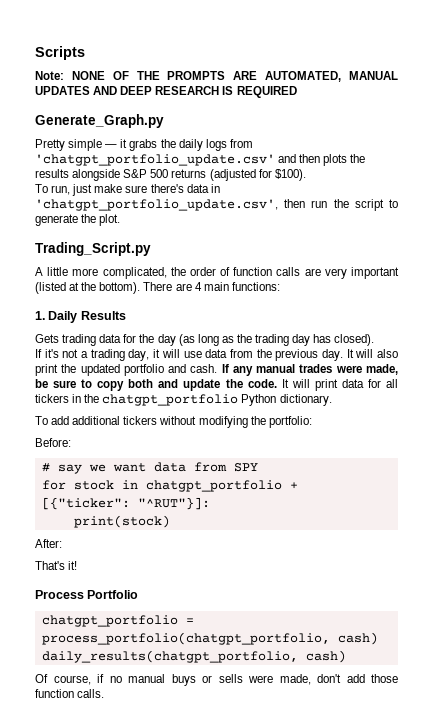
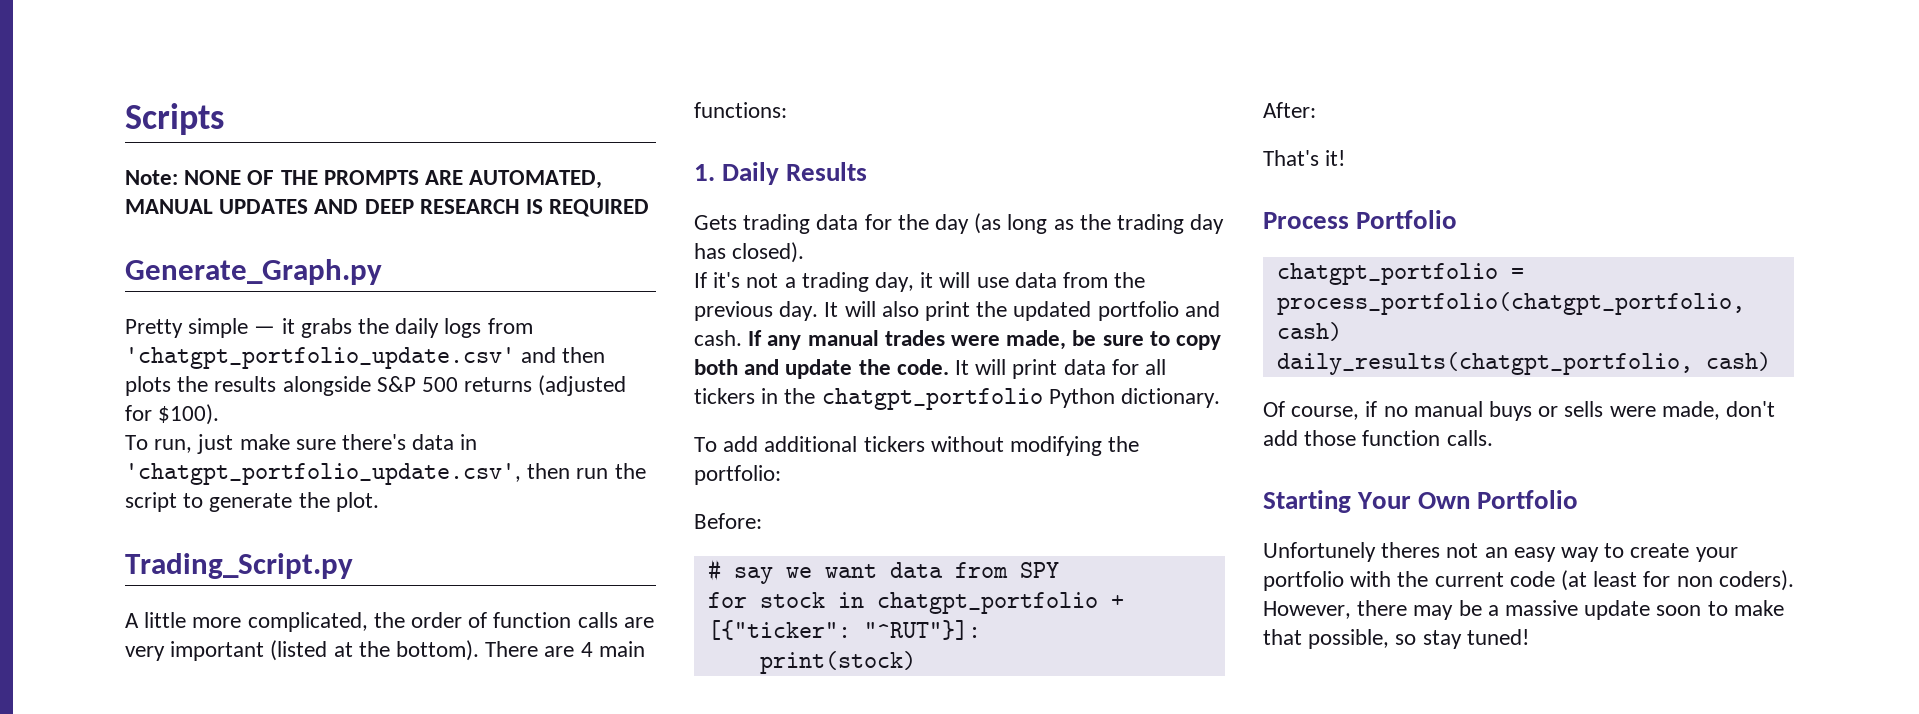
(105, 693) none -> [1263,490,1579,513] [1263,542,1738,562] [1263,570,1794,591] [1263,600,1784,620] [1263,629,1529,649] // Starting Your Own Portfolio // Unfortunely theres not an easy way to create your portfolio with the current code (at least for non coders). However, there may be a massive update soon to make that possible, so stay tuned!

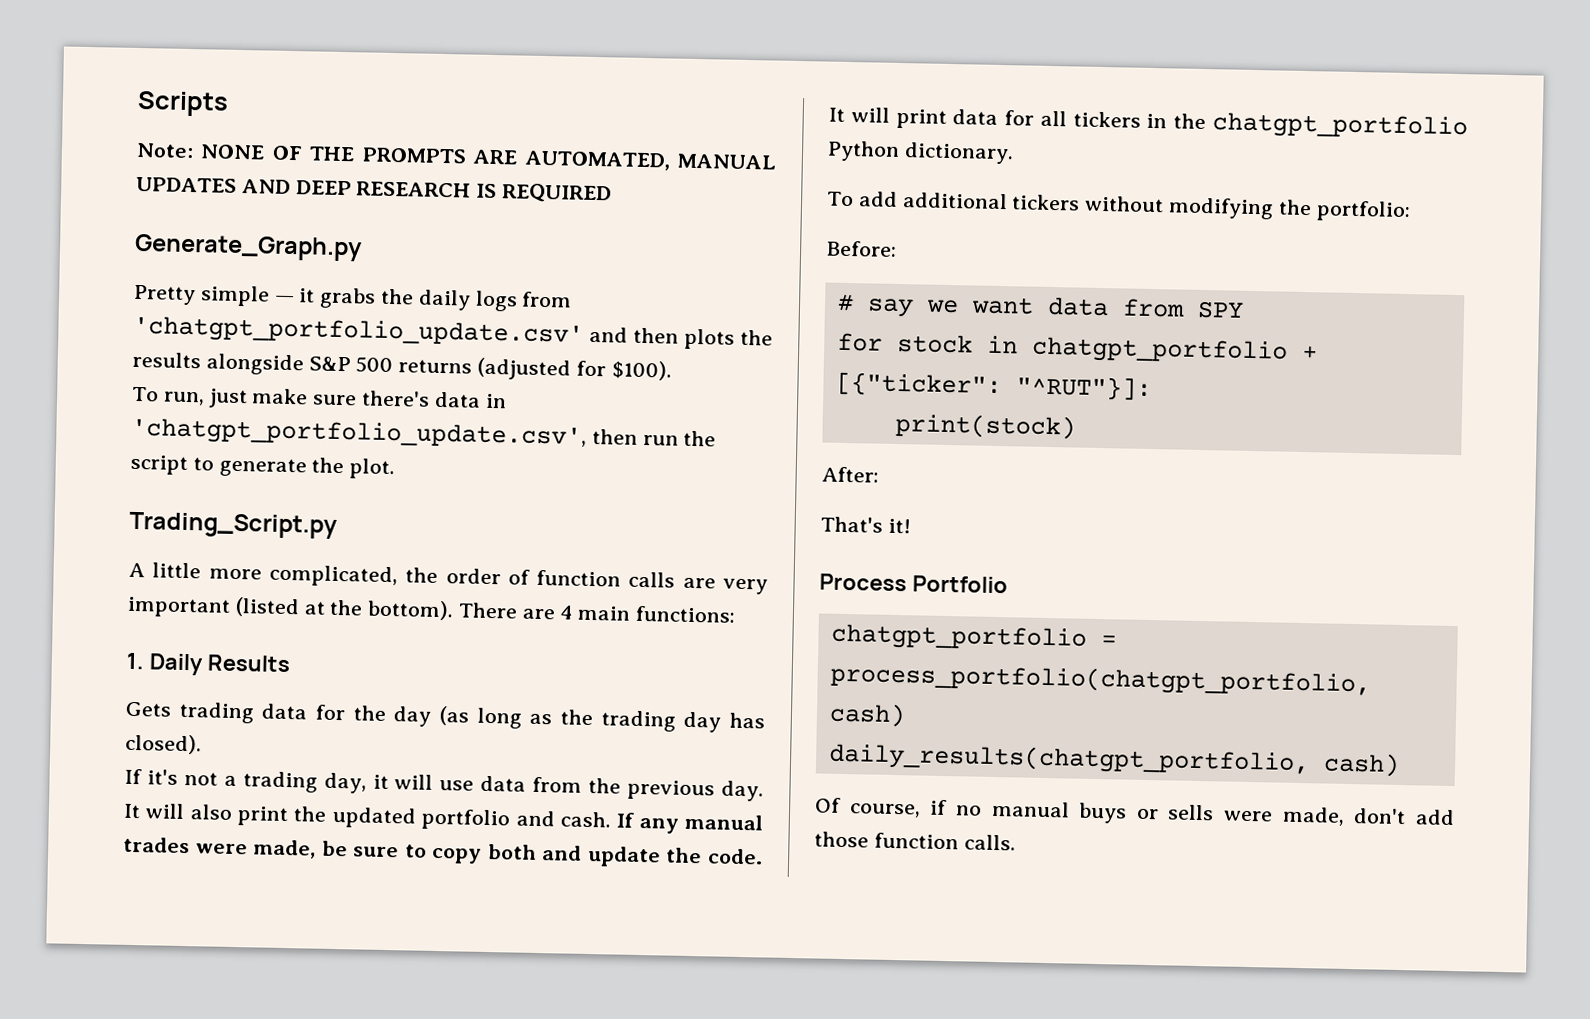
[1263,490,1579,513] [1263,542,1738,562] [1263,570,1794,591] [1263,600,1784,620] [1263,629,1529,649] // Starting Your Own Portfolio // Unfortunely theres not an easy way to create your portfolio with the current code (at least for non coders). However, there may be a massive update soon to make that possible, so stay tuned! -> (1016, 842) none

